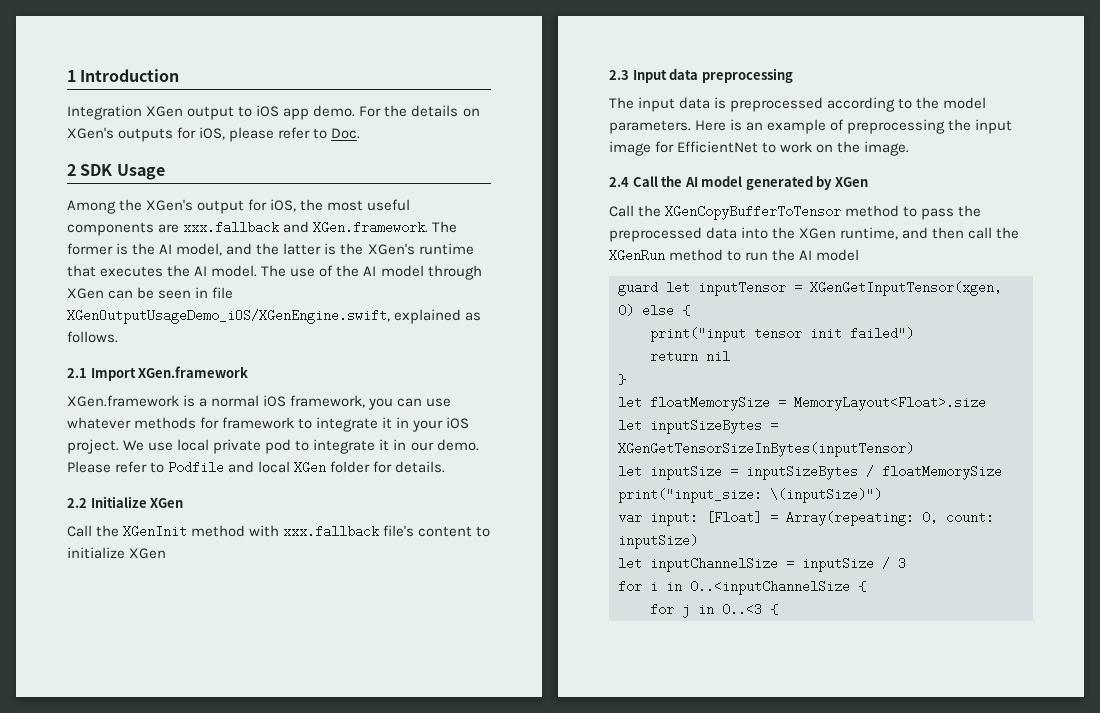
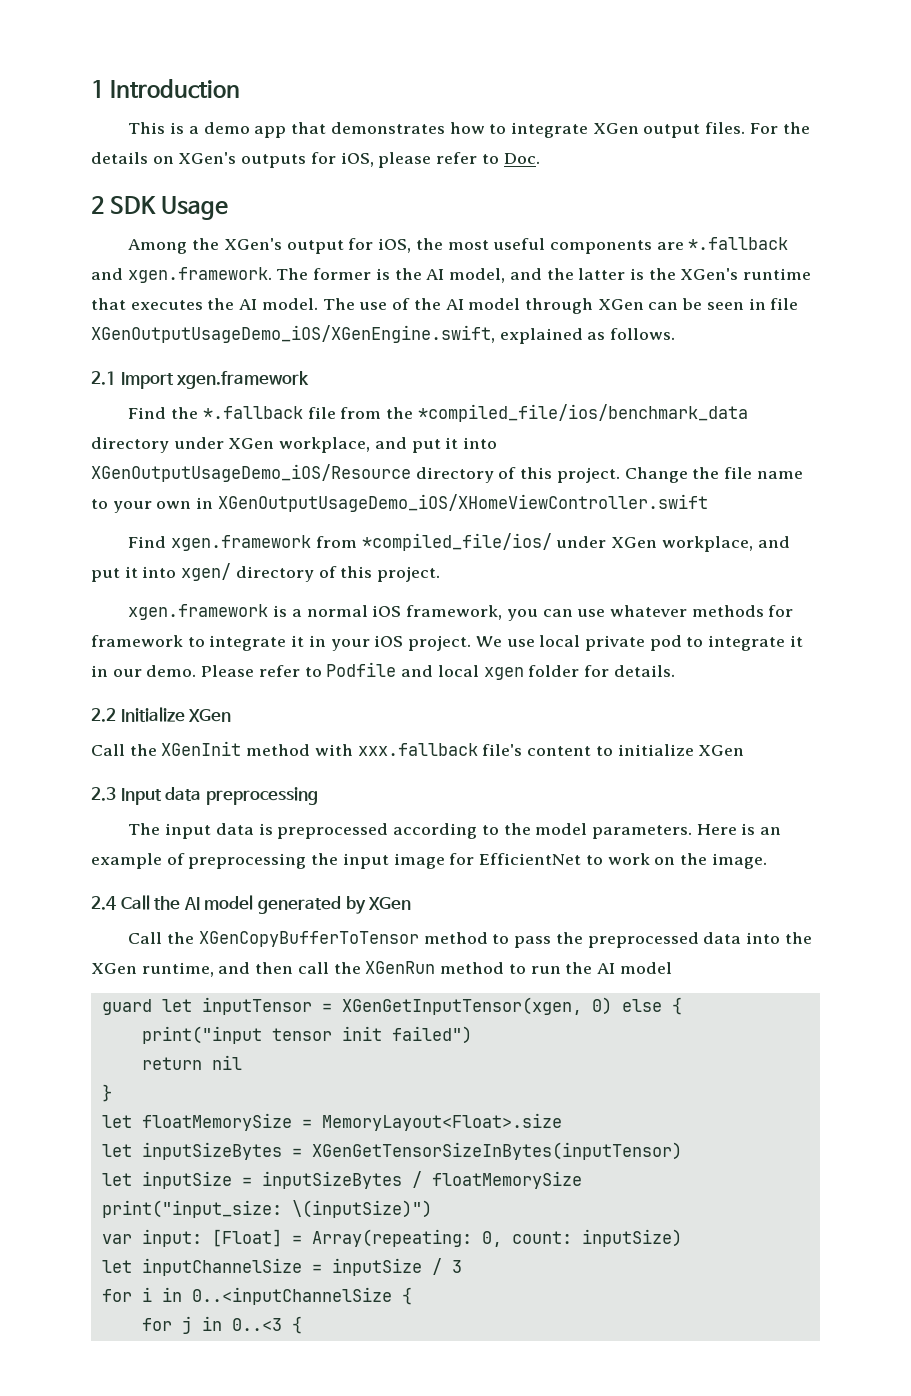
[67,105,356,120] Integration XGen output to iOS app demo. -> [128,122,746,138] This is a demo app that demonstrates how to integrate XGen output files.
[183,221,429,234] xxx.fallback and XGen.framework. -> [688,237,789,250] [91,267,272,283] *.fallback and xgen.framework.
[138,366,249,378] [67,395,179,407] XGen.framework // XGen.framework -> [177,371,310,389] [128,404,748,422] [91,437,498,453] [91,464,803,483] [91,494,708,513] [128,533,790,552] [91,563,441,582] [128,604,269,620] xgen.framework // Find the *.fallback file from the *compiled_file/ios/benchmark_data directory under XGen workplace, and put it into XGenOutputUsageDemo_iOS/Resource directory of this project. Change the file name to your own in XGenOutputUsageDemo_iOS/XHomeViewController.swift // Find xgen.framework from *compiled_file/ios/ under XGen workplace, and put it into xgen/ directory of this project. // xgen.framework
[294,461,327,474] XGen -> [483,667,524,680] xgen

